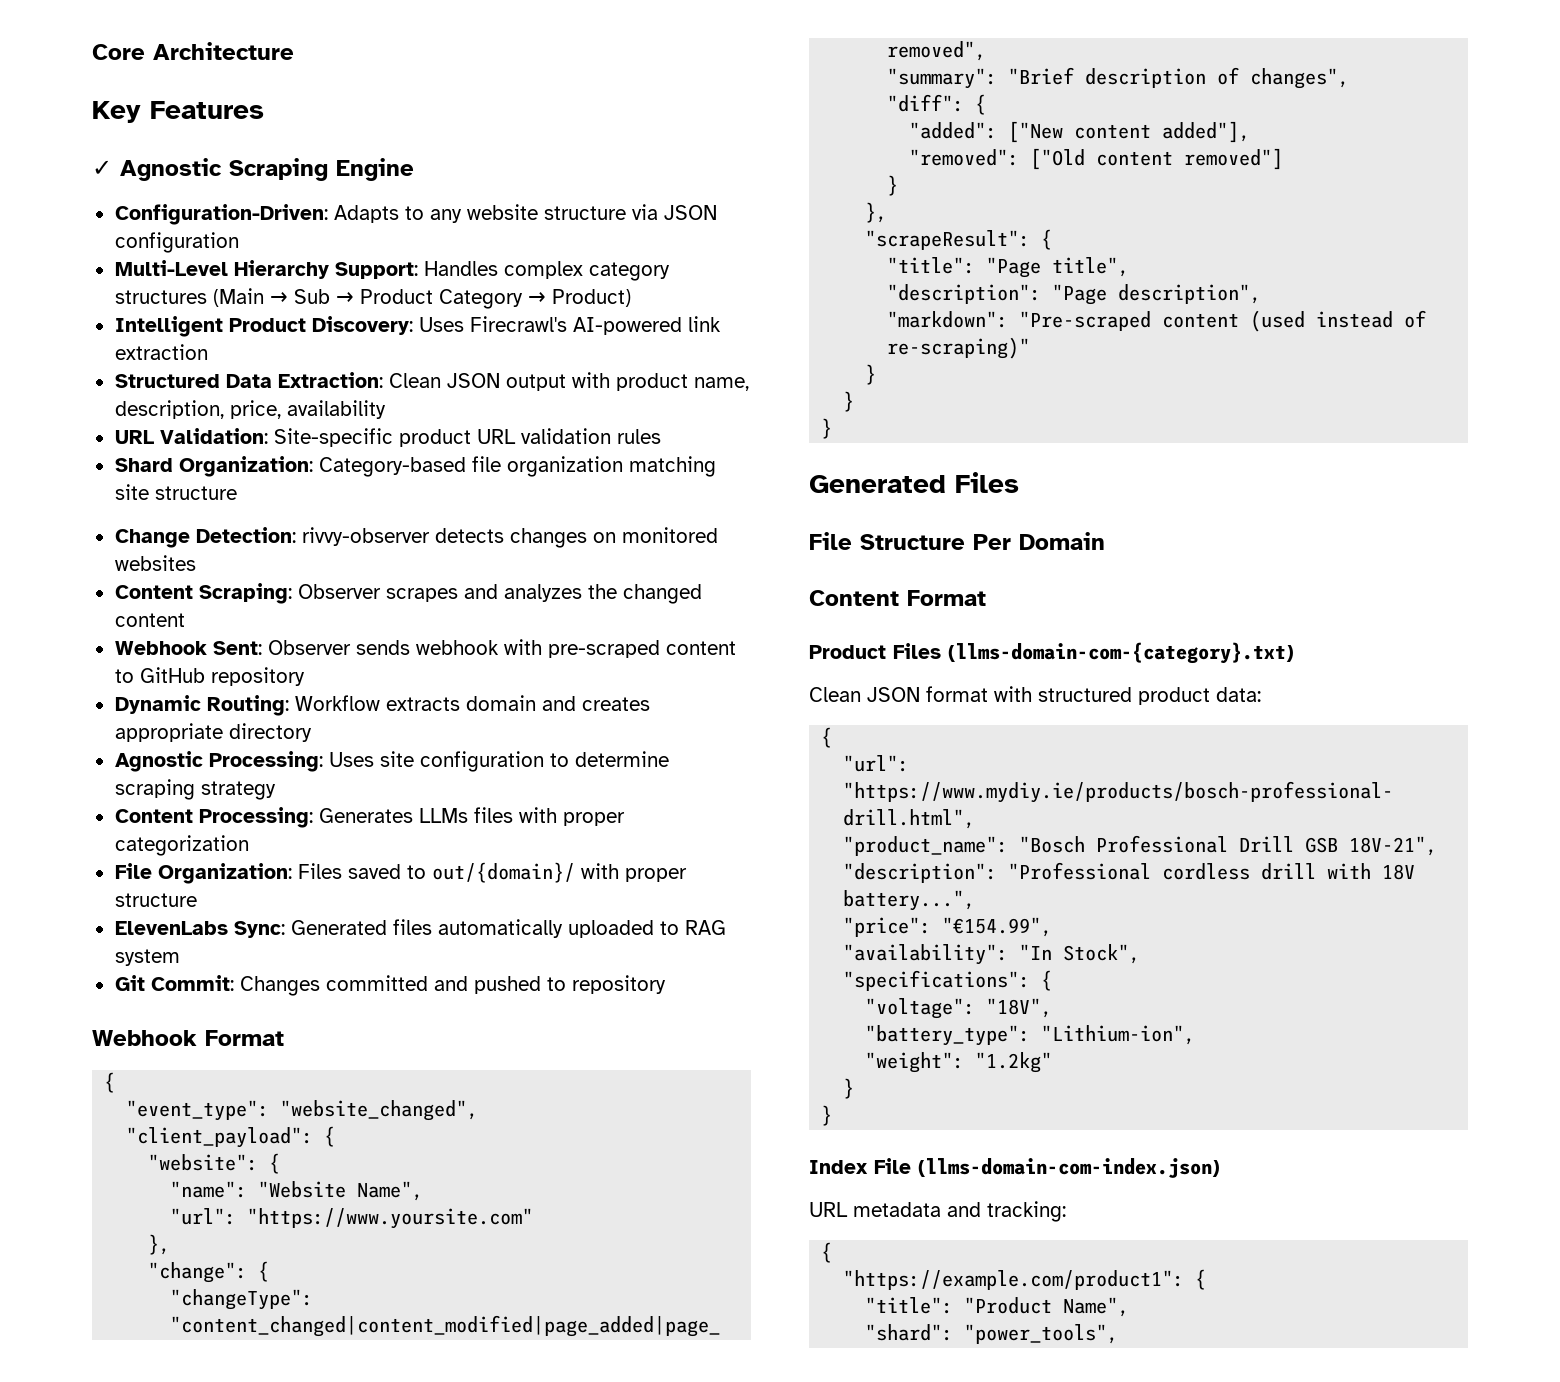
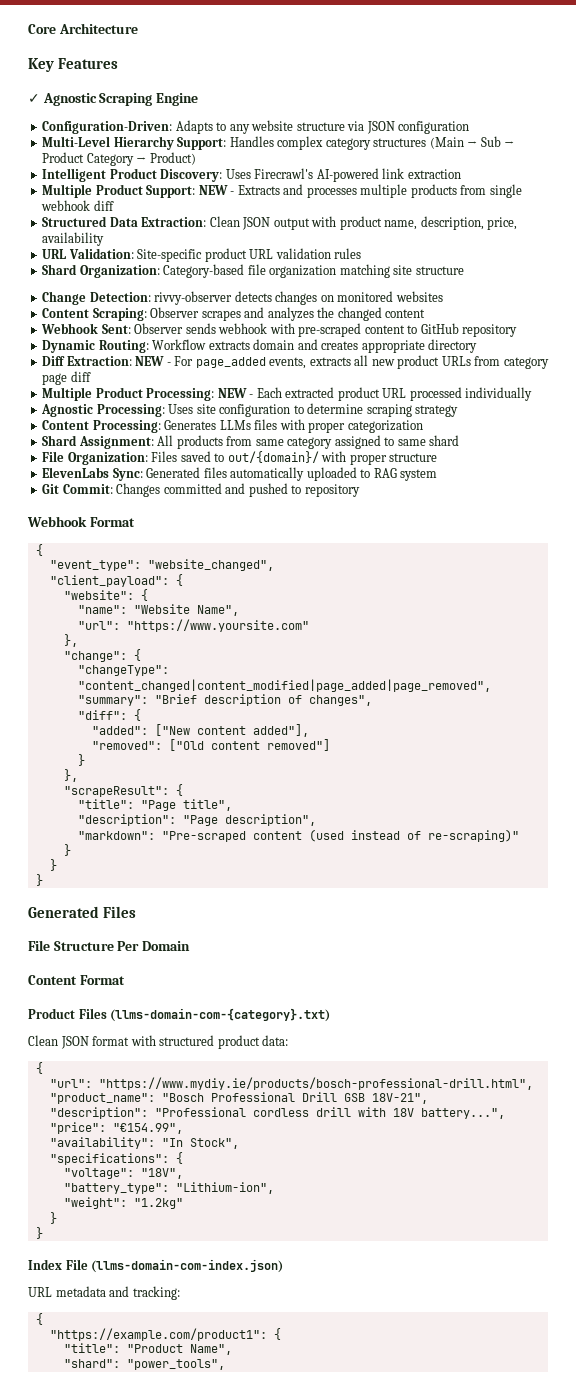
(208, 352) none -> [42,184,522,198] [41,200,114,211] // Multiple Product Support: NEW - Extracts and processes multiple products from single webhook diff
(312, 732) none -> [42,355,549,369] [42,371,91,385] [42,387,533,401] // Diff Extraction: NEW - For page_added events, extracts all new product URLs from category page diff // Multiple Product Processing: NEW - Each extracted product URL processed individually
(249, 845) none -> [42,435,460,449] // Shard Assignment: All products from same category assigned to same shard

